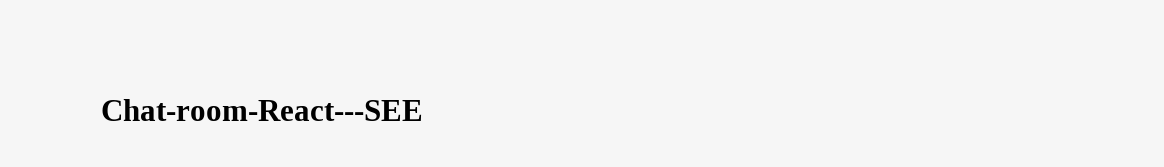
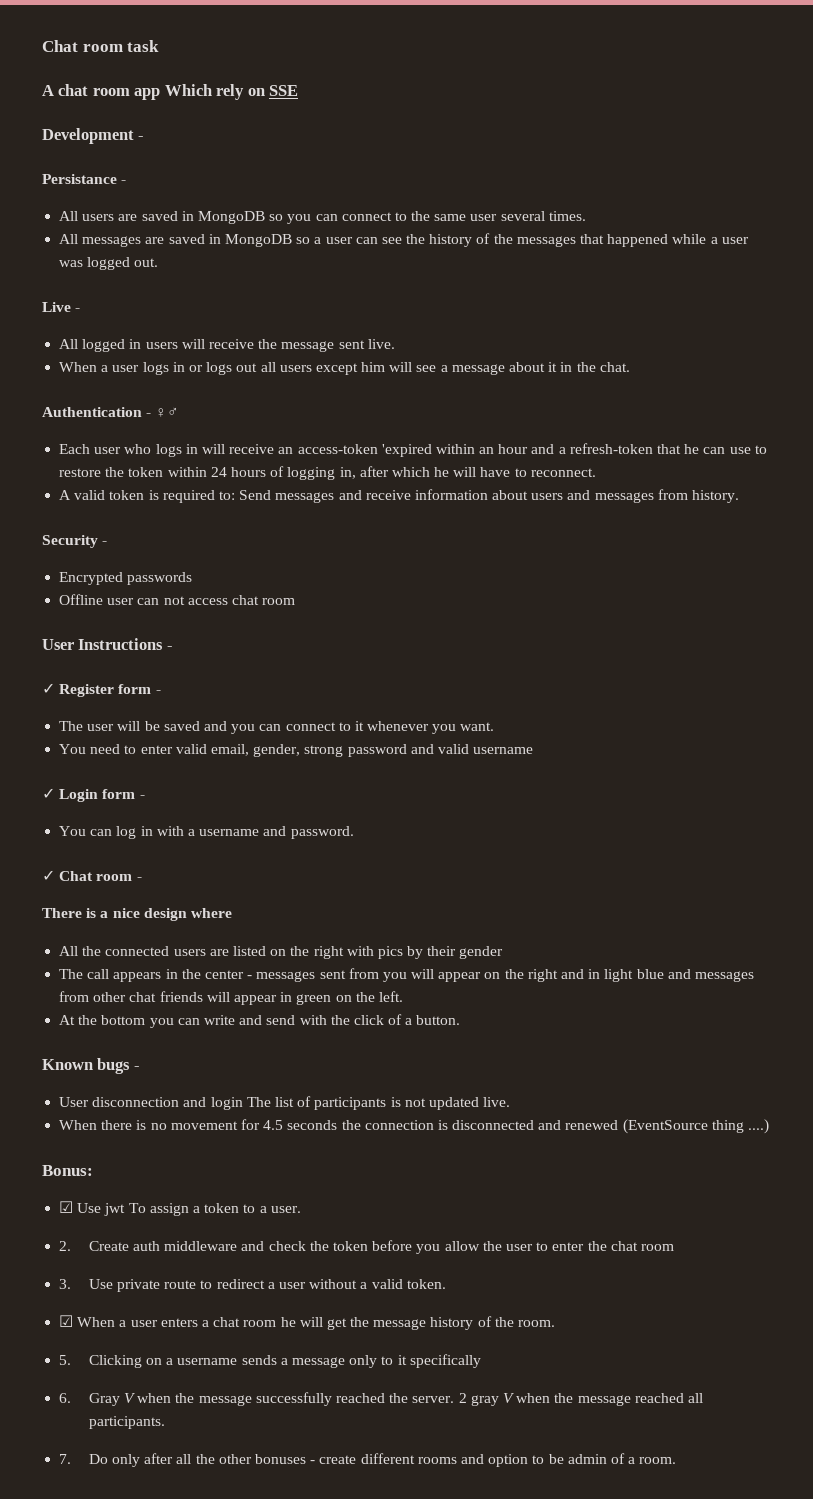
[101,99,423,121] Chat-room-React---SEE -> [42,40,160,52] [42,84,299,100] [42,128,145,144] [42,174,127,184] [59,211,586,224] [59,233,749,247] [59,257,159,270] [42,302,81,312] [59,339,395,352] [59,362,630,375] [42,407,180,417] [59,443,767,457] [59,466,596,480] [59,489,740,503] [42,535,108,548] [59,572,193,585] [59,594,296,605] [42,638,173,650] [42,683,161,697] [59,721,495,734] [59,744,534,757] [42,788,145,802] [59,826,354,839] [42,870,142,881] [42,908,232,921] [59,946,504,959] [59,968,754,982] [59,991,403,1005] [59,1014,461,1028] [42,1058,140,1074] [59,1096,511,1110] [59,1119,770,1134] [42,1165,93,1176] [59,1201,301,1216] [59,1240,674,1254] [59,1279,446,1292] [59,1315,556,1330] [59,1354,481,1368] [59,1392,703,1406] [88,1416,165,1429] [59,1453,677,1467] Chat room task // A chat room app Which rely on SSE // Development - // Persistance - // All users are saved in MongoDB so you can connect to the same user several times. // All messages are saved in MongoDB so a user can see the history of the messages that happened while a user was logged out. // Live - // All logged in users will receive the message sent live. // When a user logs in or logs out all users except him will see a message about it in the chat. // Authentication - ♀♂ // Each user who logs in will receive an access-token 'expired within an hour and a refresh-token that he can use to restore the token within 24 hours of logging in, after which he will have to reconnect. // A valid token is required to: Send messages and receive information about users and messages from history. // Security - // Encrypted passwords // Offline user can not access chat room // User Instructions - // ✓ Register form - // The user will be saved and you can connect to it whenever you want. // You need to enter valid email, gender, strong password and valid username // ✓ Login form - // You can log in with a username and password. // ✓ Chat room - // There is a nice design where // All the connected users are listed on the right with pics by their gender // The call appears in the center - messages sent from you will appear on the right and in light blue and messages from other chat friends will appear in green on the left. // At the bottom you can write and send with the click of a button. // Known bugs - // User disconnection and login The list of participants is not updated live. // When there is no movement for 4.5 seconds the connection is disconnected and renewed (EventSource thing ....) // Bonus: // ☑ Use jwt To assign a token to a user. // 2. Create auth middleware and check the token before you allow the user to enter the chat room // 3. Use private route to redirect a user without a valid token. // ☑ When a user enters a chat room he will get the message history of the room. // 5. Clicking on a username sends a message only to it specifically // 6. Gray V when the message successfully reached the server. 2 gray V when the message reached all participants. // 7. Do only after all the other bonuses - create different rooms and option to be admin of a room.

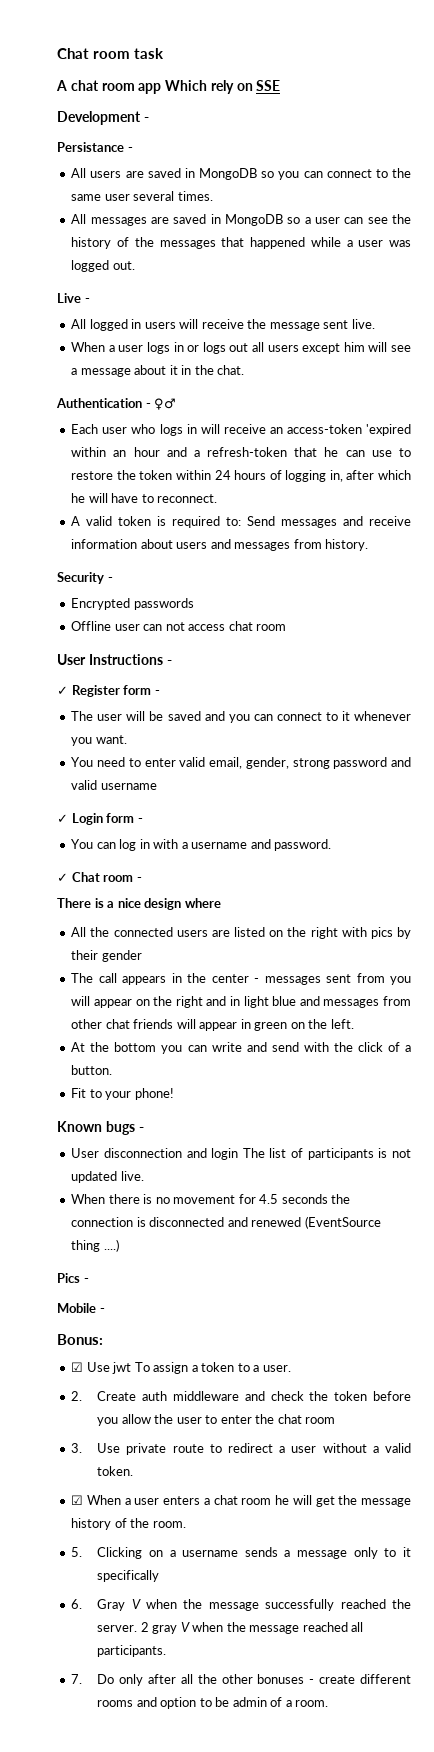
(461, 1020) none -> [71,1088,174,1100] // Fit to your phone!
(770, 1126) none -> [57,1273,89,1283] [57,1303,105,1313] // Pics - // Mobile -

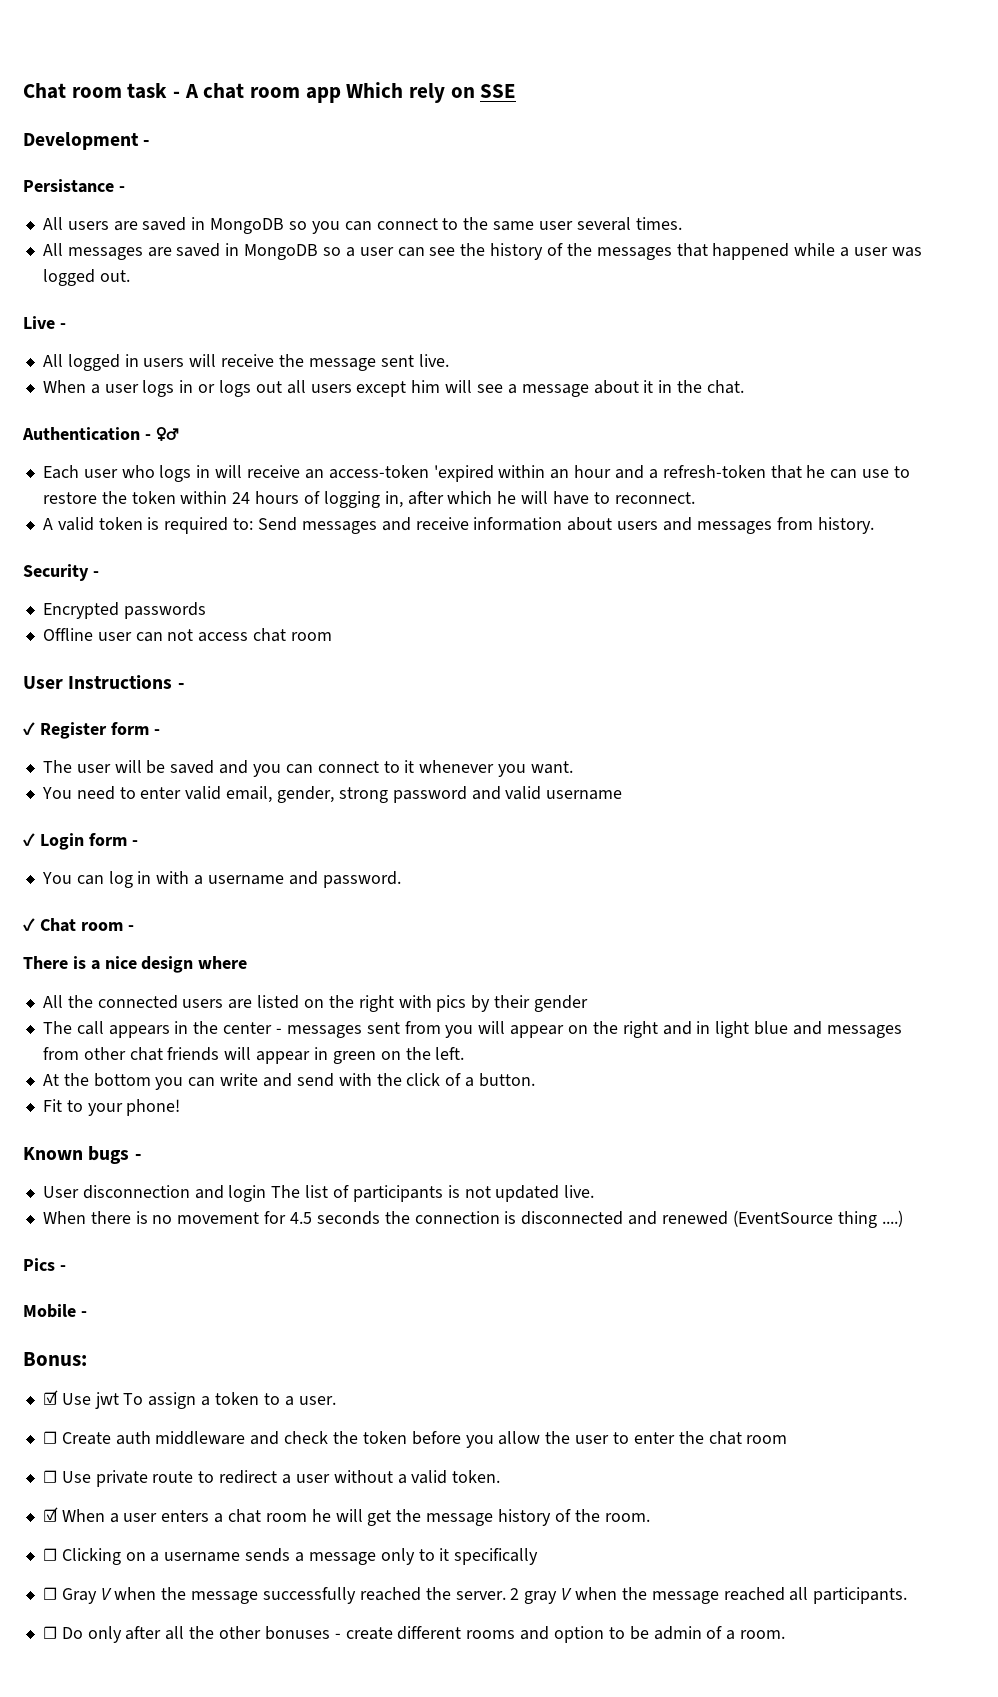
(165, 53) // -> [173,91,181,98] -
[71,1391,83,1401] 2. -> [42,1431,57,1444] ☐
[71,1443,83,1453] 3. -> [42,1470,57,1483] ☐
[71,1547,83,1557] 5. -> [42,1548,57,1561] ☐
[71,1599,83,1609] 6. -> [42,1587,57,1600] ☐
[71,1674,83,1684] 7. -> [42,1626,57,1639] ☐

